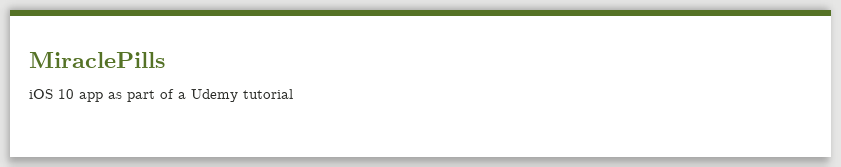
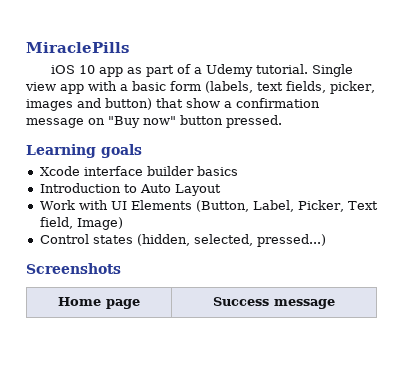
[243,89,293,99] tutorial -> [256,64,354,77] [25,81,375,94] [26,98,320,111] [26,115,282,128] [26,144,142,158] [39,166,238,176] [39,183,221,196] [39,200,378,212] [39,217,123,230] [39,234,326,247] [26,263,121,274] [58,297,140,309] [213,297,335,309] tutorial. Single view app with a basic form (labels, text fields, picker, images and button) that show a confirmation message on "Buy now" button pressed. // Learning goals // Xcode interface builder basics // Introduction to Auto Layout // Work with UI Elements (Button, Label, Picker, Text field, Image) // Control states (hidden, selected, pressed...) // Screenshots // Home page | Success message

